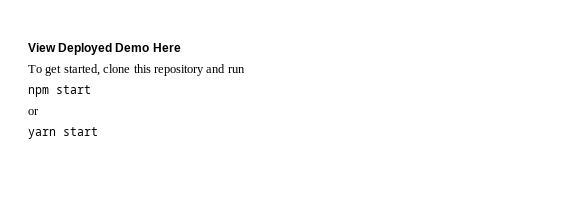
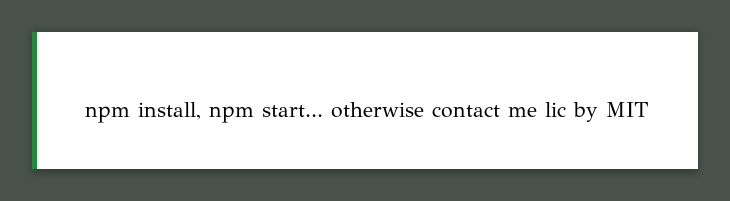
[28,43,181,55] [28,64,245,76] [28,85,91,97] [28,109,39,115] [28,127,98,139] View Deployed Demo Here // To get started, clone this repository and run // npm start // or // yarn start -> [85,102,648,123] npm install, npm start... otherwise contact me lic by MIT

